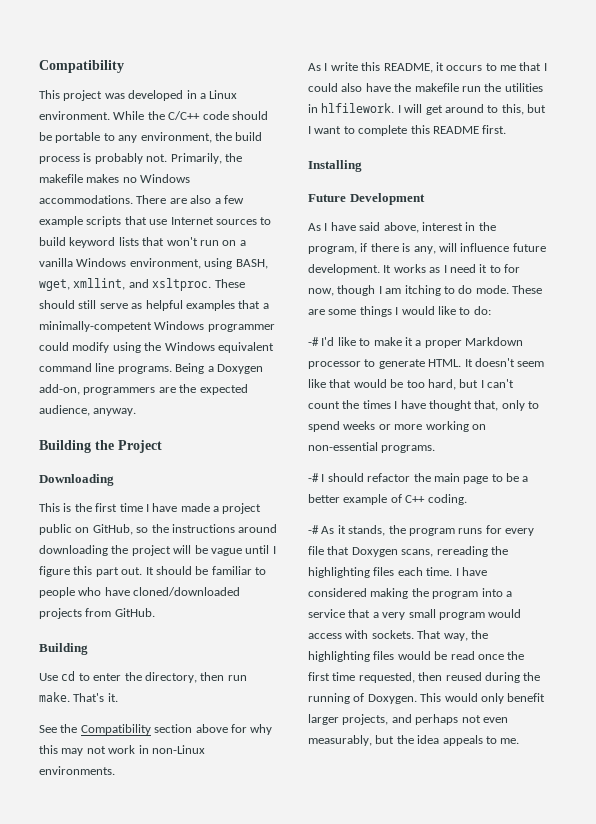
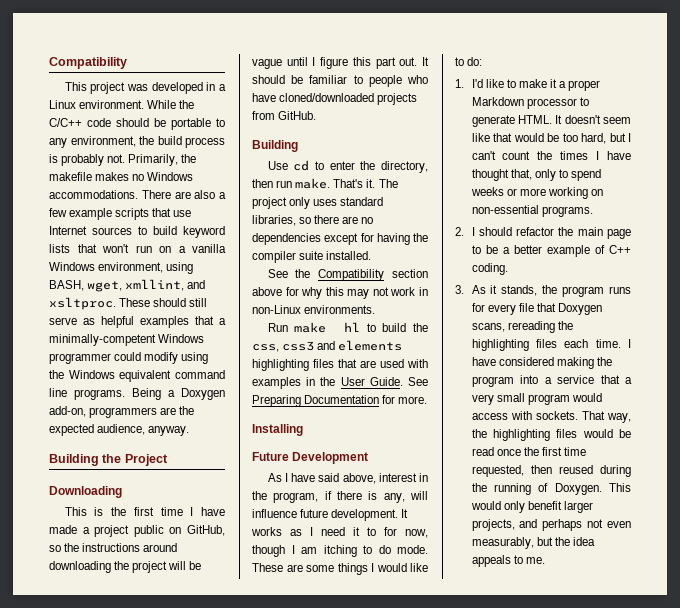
(118, 697) none -> [378,179,398,188] [252,197,384,209] [252,215,374,226] [252,233,428,245] [252,251,372,263] The project only uses standard libraries, so there are no dependencies except for having the compiler suite installed.
[308,62,547,73] [308,83,543,92] [308,103,546,115] [308,125,507,136] As I write this README, it occurs to me that I could also have the makefile run the utilities in hlfilework. I will get around to this, but I want to complete this README first. -> [267,322,428,333] [252,340,403,352] [252,359,428,371] [252,377,428,389] [252,395,428,407] Run make hl to build the css, css3 and elements highlighting files that are used with examples in the User Guide. See Preparing Documentation for more.
[308,337,319,346] -# -> [455,79,464,88] 1.
[308,473,319,482] -# -> [455,227,464,236] 2.
[308,525,319,534] -# -> [455,285,464,294] 3.

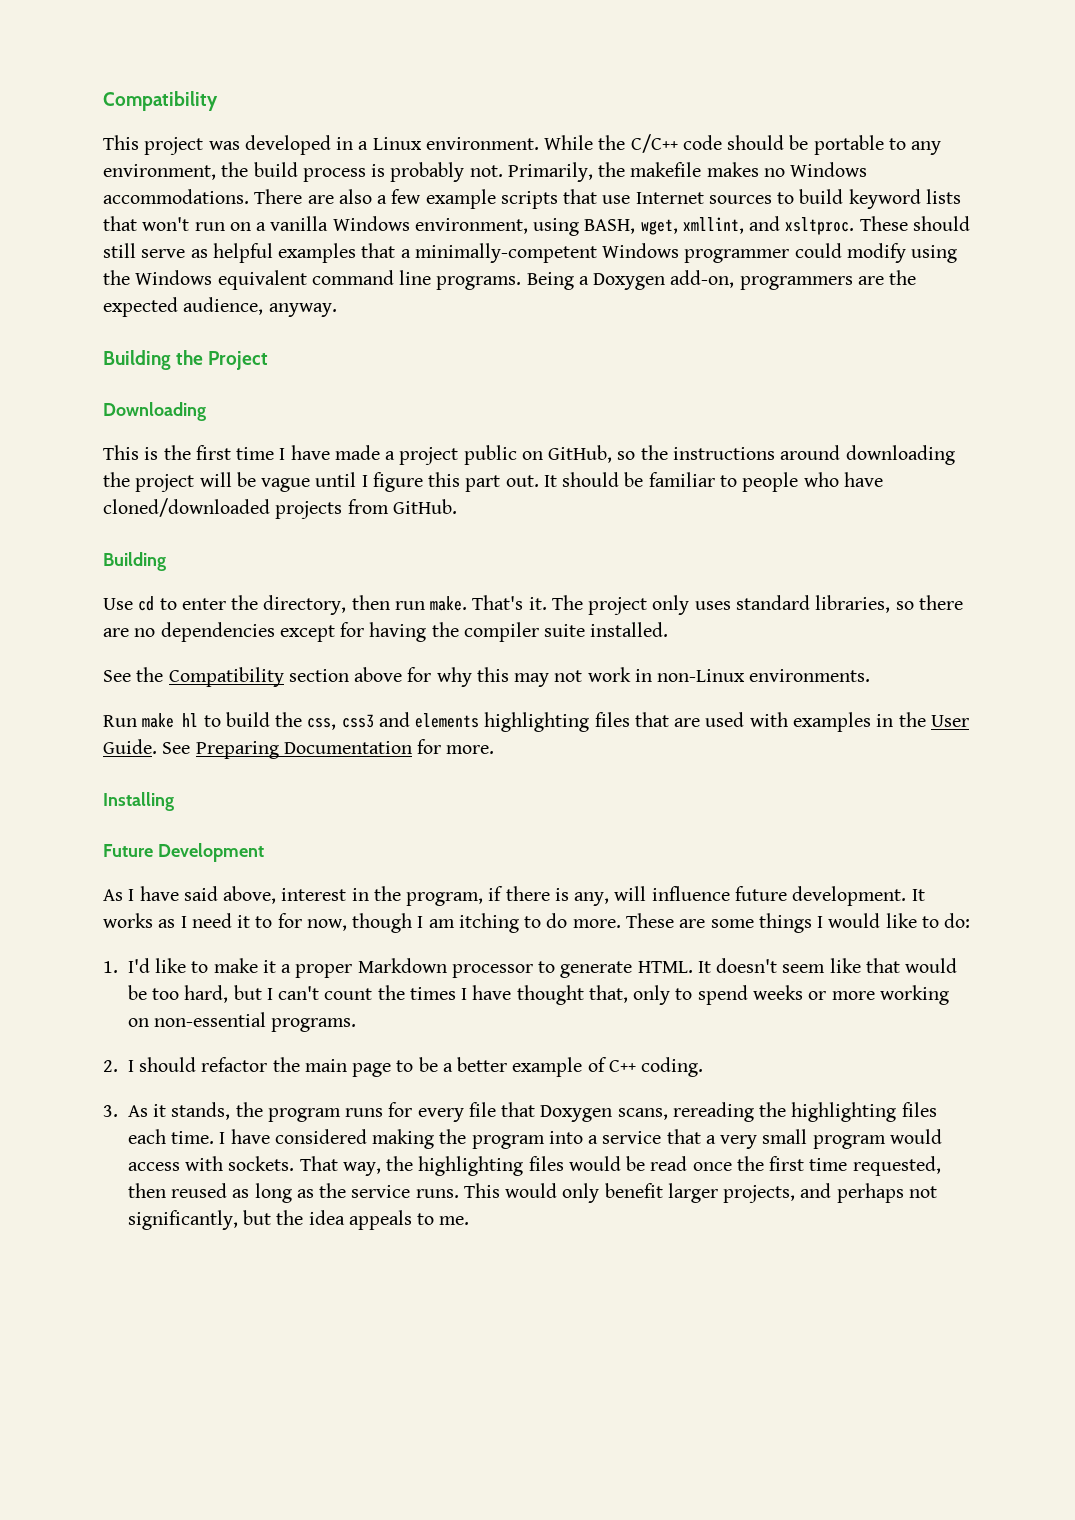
[397,545,428,554] mode. -> [572,919,621,928] more.
[600,465,631,477] [471,483,602,495] during the running of Doxygen. -> [232,1183,459,1203] as long as the service runs.
[607,521,631,528] [471,537,534,549] even measurably, -> [127,1210,238,1230] significantly,

